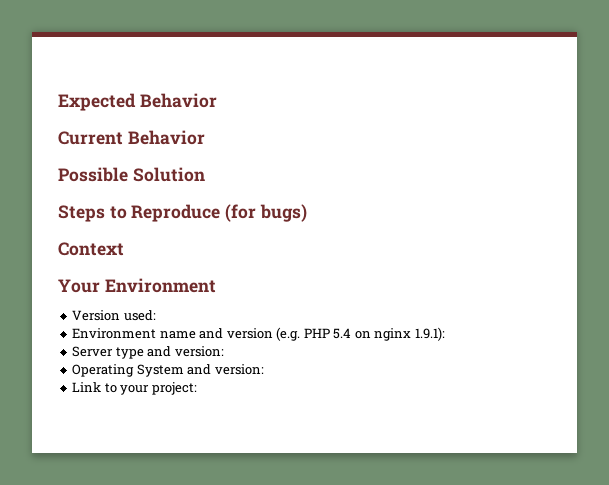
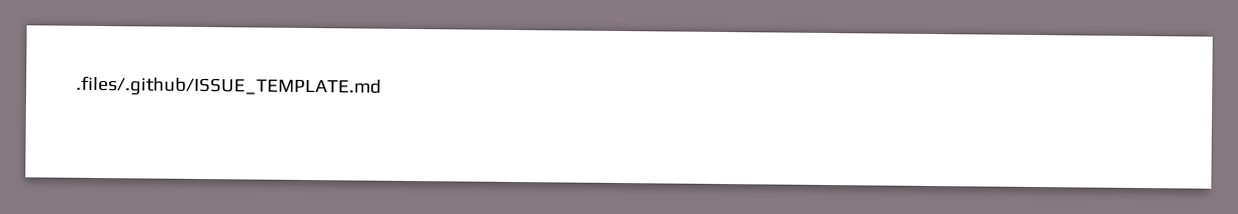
[58,93,217,111] [58,130,205,145] [58,167,205,182] [58,204,307,222] [58,242,124,256] [58,278,216,293] [72,310,156,321] [72,327,445,341] [72,346,224,359] [72,364,264,377] [72,382,197,395] Expected Behavior // Current Behavior // Possible Solution // Steps to Reproduce (for bugs) // Context // Your Environment // Version used: // Environment name and version (e.g. PHP 5.4 on nginx 1.9.1): // Server type and version: // Operating System and version: // Link to your project: -> [76,75,382,98] .files/.github/ISSUE_TEMPLATE.md

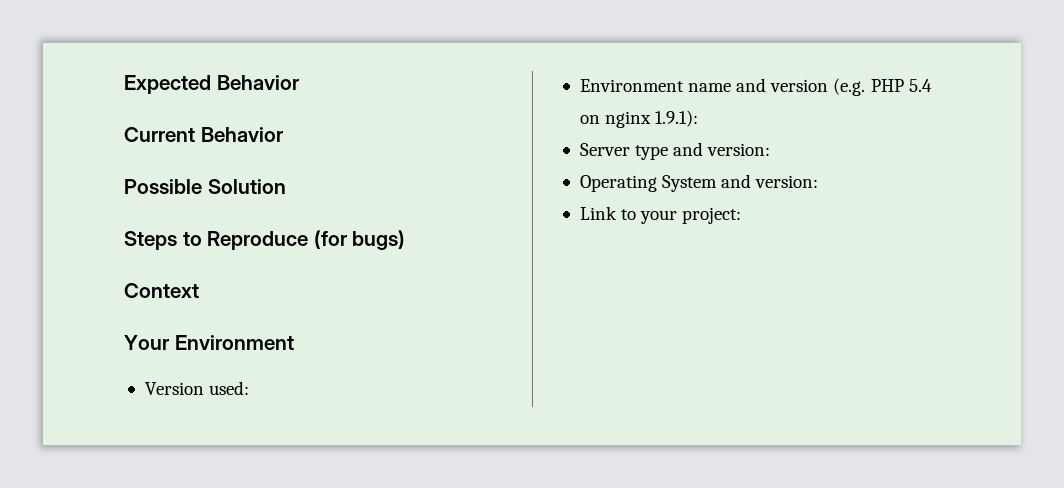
[76,75,382,98] .files/.github/ISSUE_TEMPLATE.md -> [124,75,299,94] [124,127,283,142] [124,179,286,194] [124,230,406,250] [124,283,199,298] [124,335,294,350] [144,381,250,395] [579,78,932,96] [579,110,699,128] [579,142,771,160] [579,174,819,192] [579,206,742,224] Expected Behavior // Current Behavior // Possible Solution // Steps to Reproduce (for bugs) // Context // Your Environment // Version used: // Environment name and version (e.g. PHP 5.4 on nginx 1.9.1): // Server type and version: // Operating System and version: // Link to your project:

